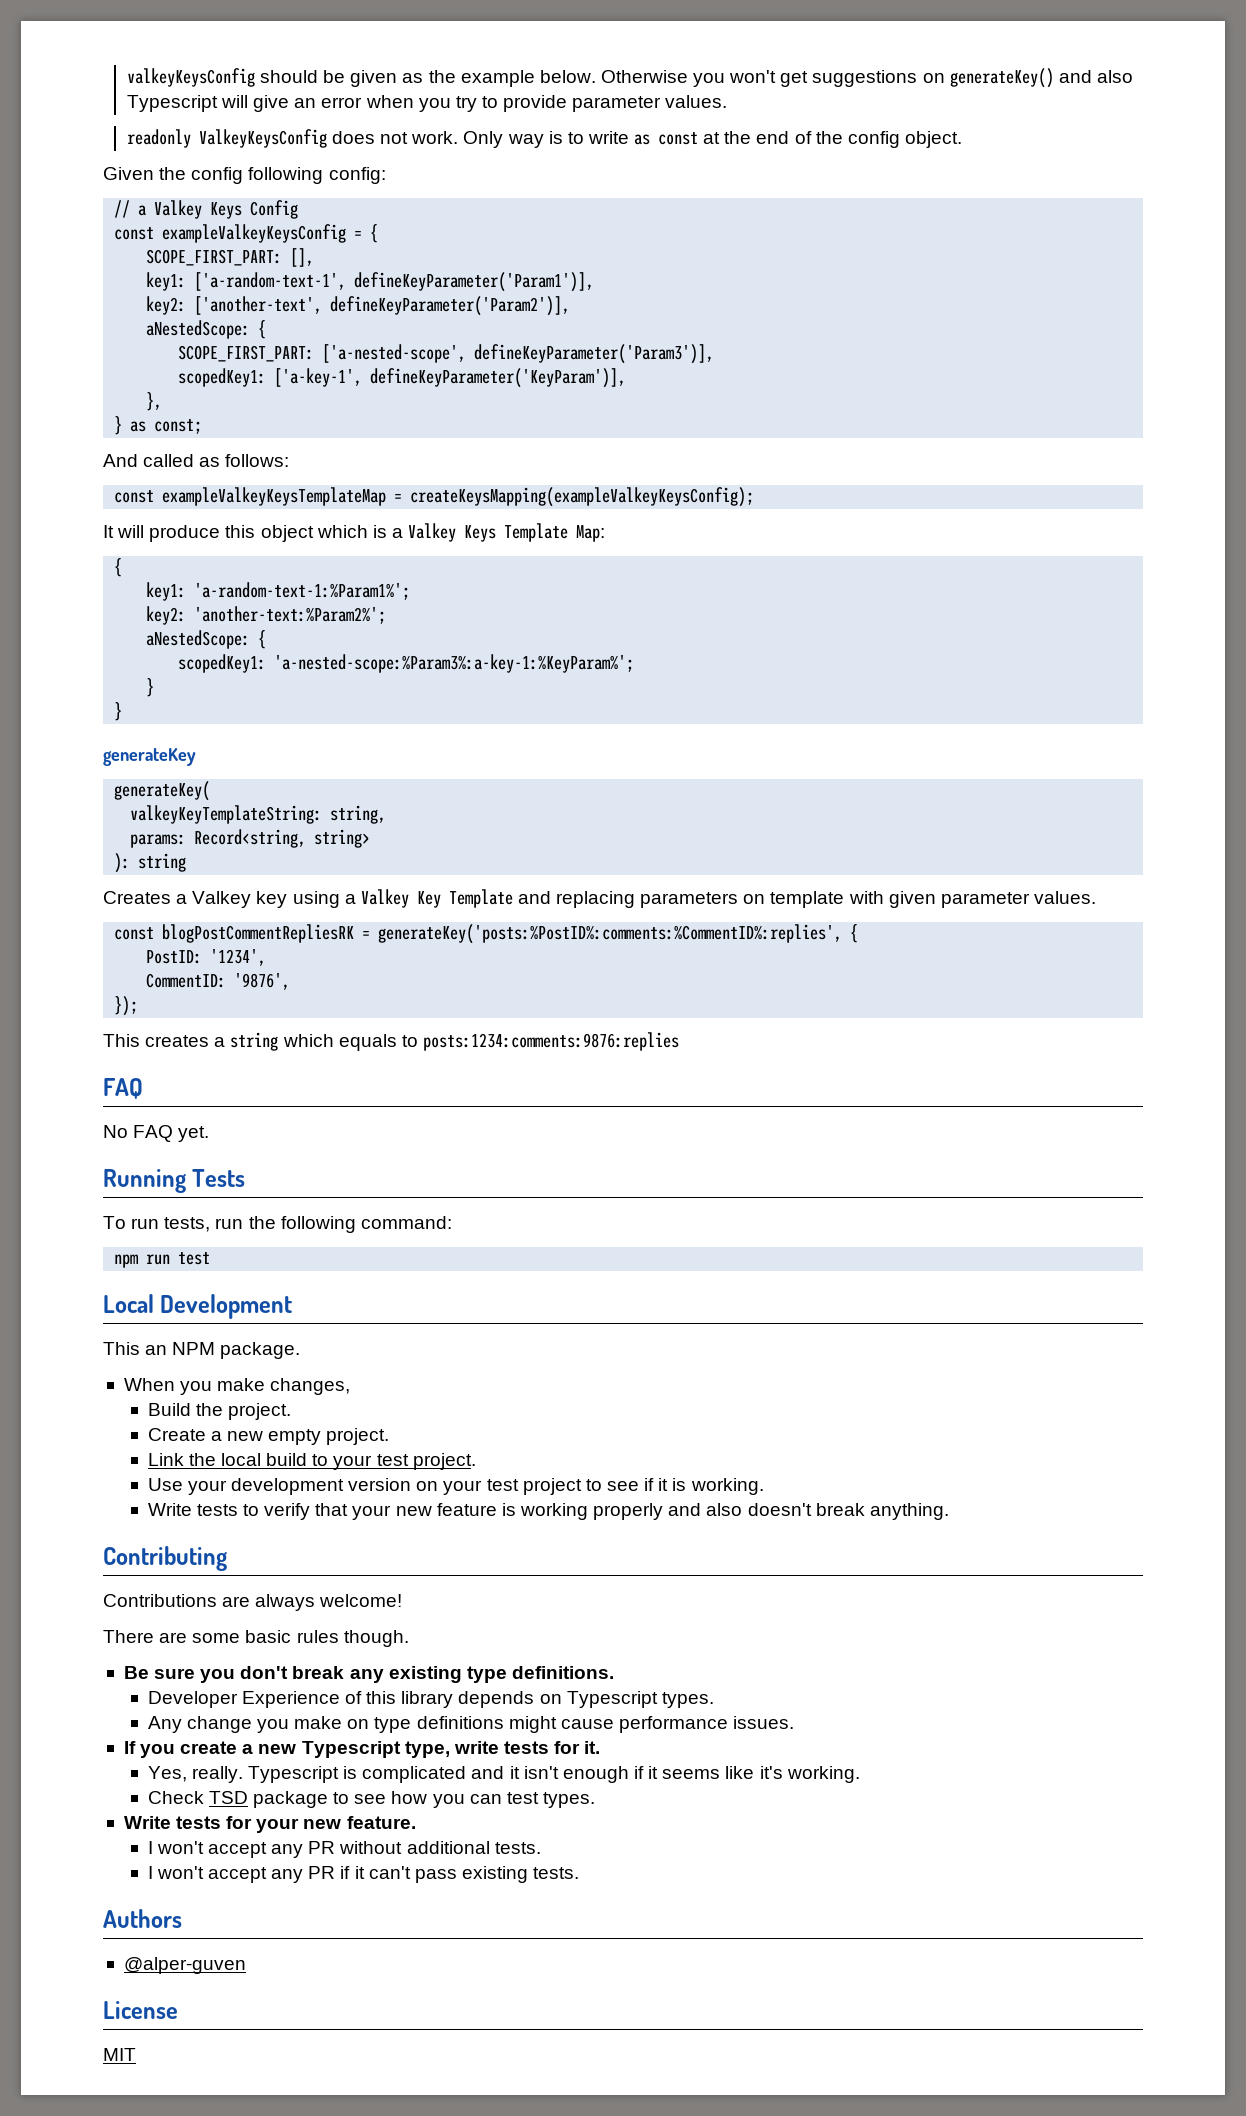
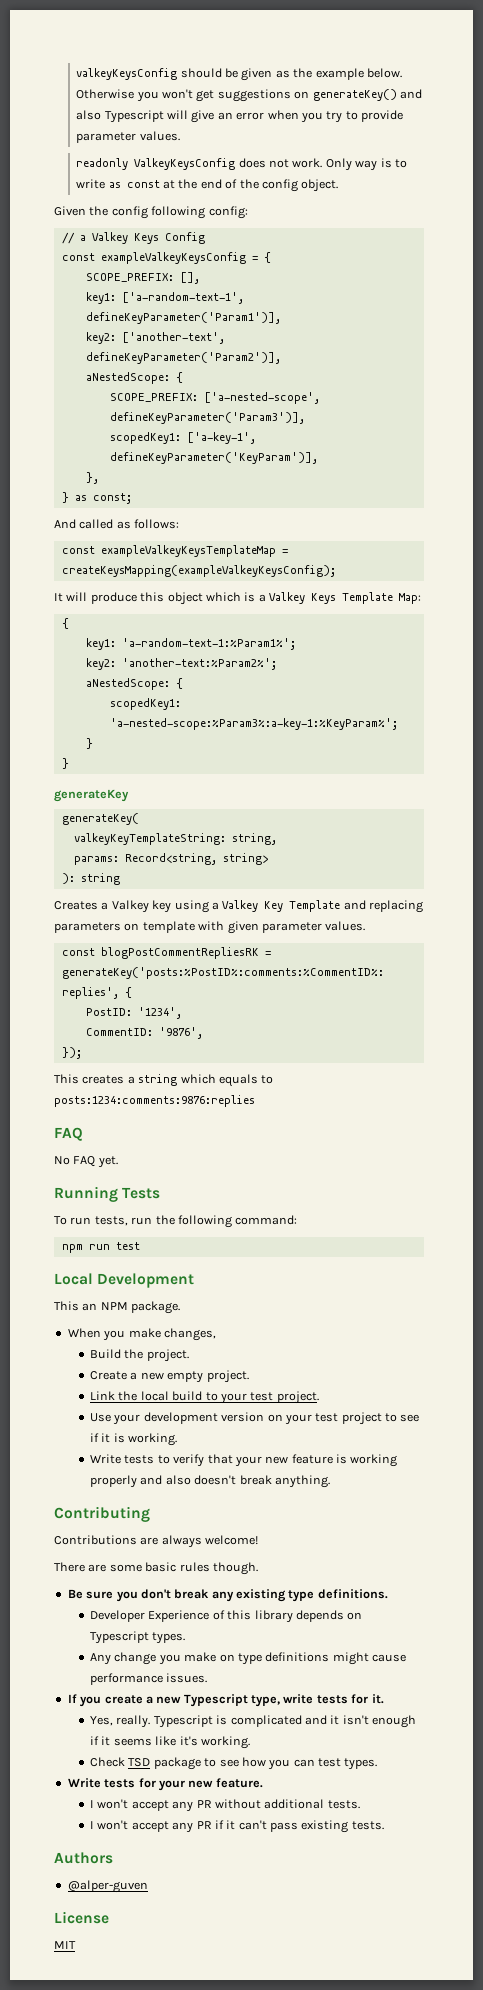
[146,249,283,266] SCOPE_FIRST_PART: -> [85,273,174,282] SCOPE_PREFIX:
[178,345,315,362] SCOPE_FIRST_PART: -> [109,393,198,402] SCOPE_PREFIX:

